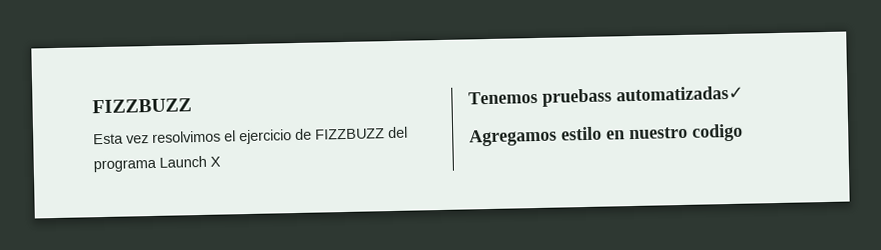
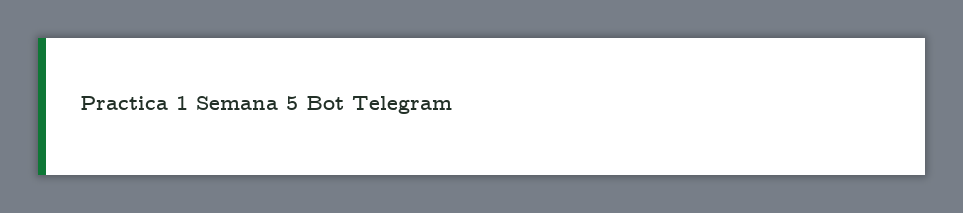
[92,98,192,114] [93,126,408,145] [93,155,221,173] [468,85,744,107] [469,123,743,147] FIZZBUZZ // Esta vez resolvimos el ejercicio de FIZZBUZZ del programa Launch X // Tenemos pruebass automatizadas✓ // Agregamos estilo en nuestro codigo -> [80,96,452,114] Practica 1 Semana 5 Bot Telegram

